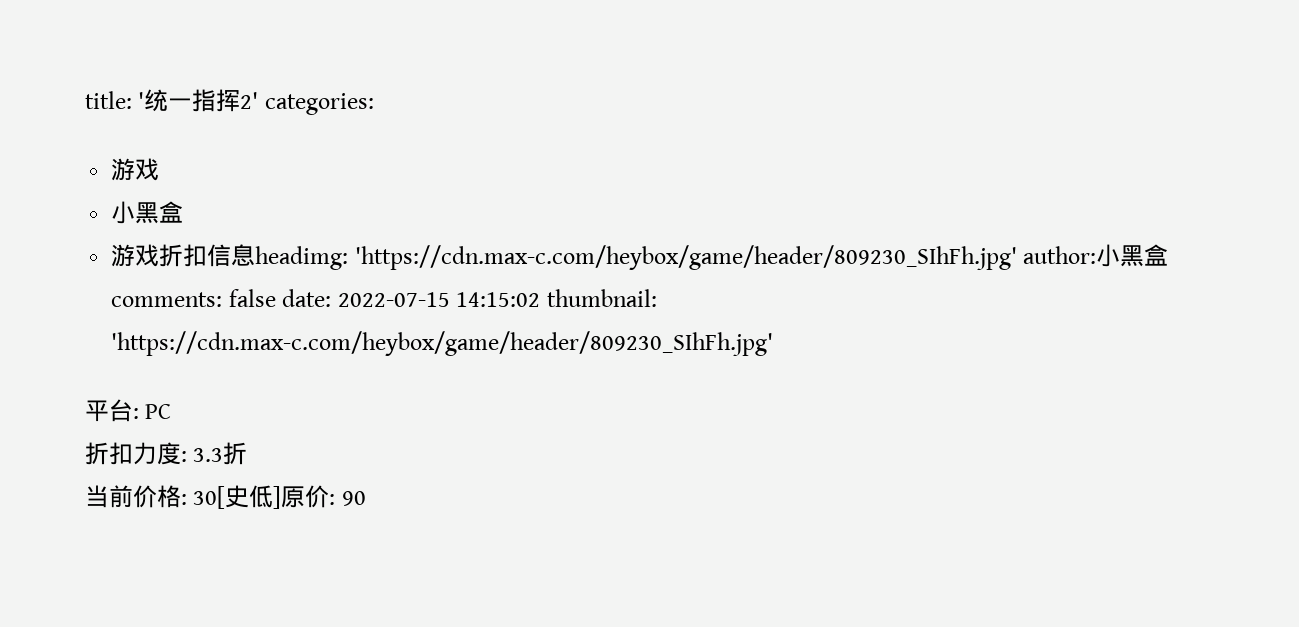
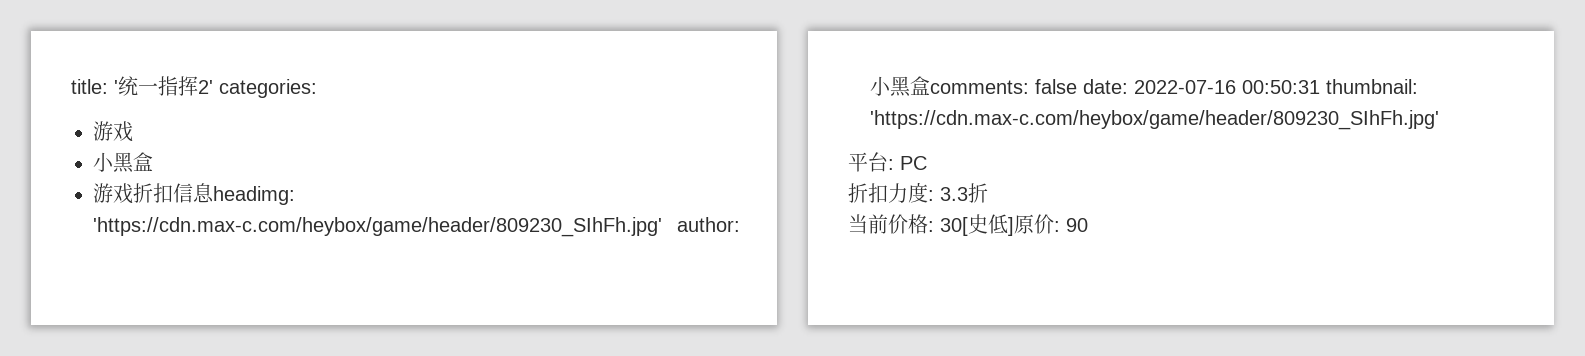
[337,292,541,307] 2022-07-15 14:15:02 -> [1134,80,1320,94] 2022-07-16 00:50:31

